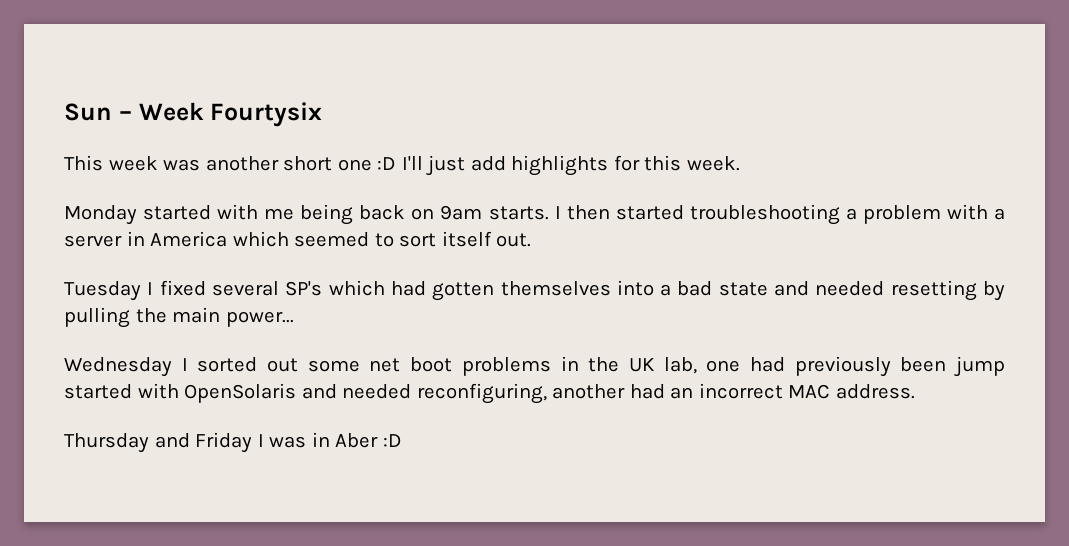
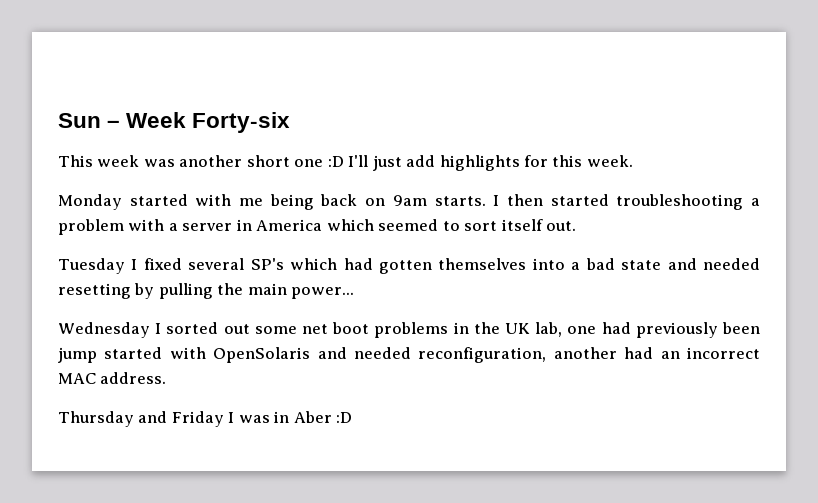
[210,102,323,127] Fourtysix -> [192,112,291,133] Forty-six
[416,383,547,404] reconfiguring, -> [418,347,547,363] reconfiguration,

